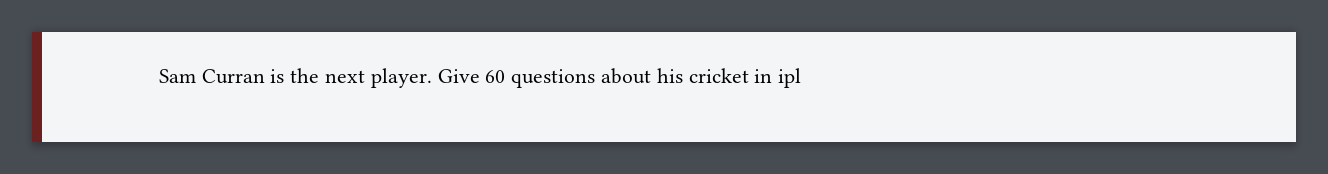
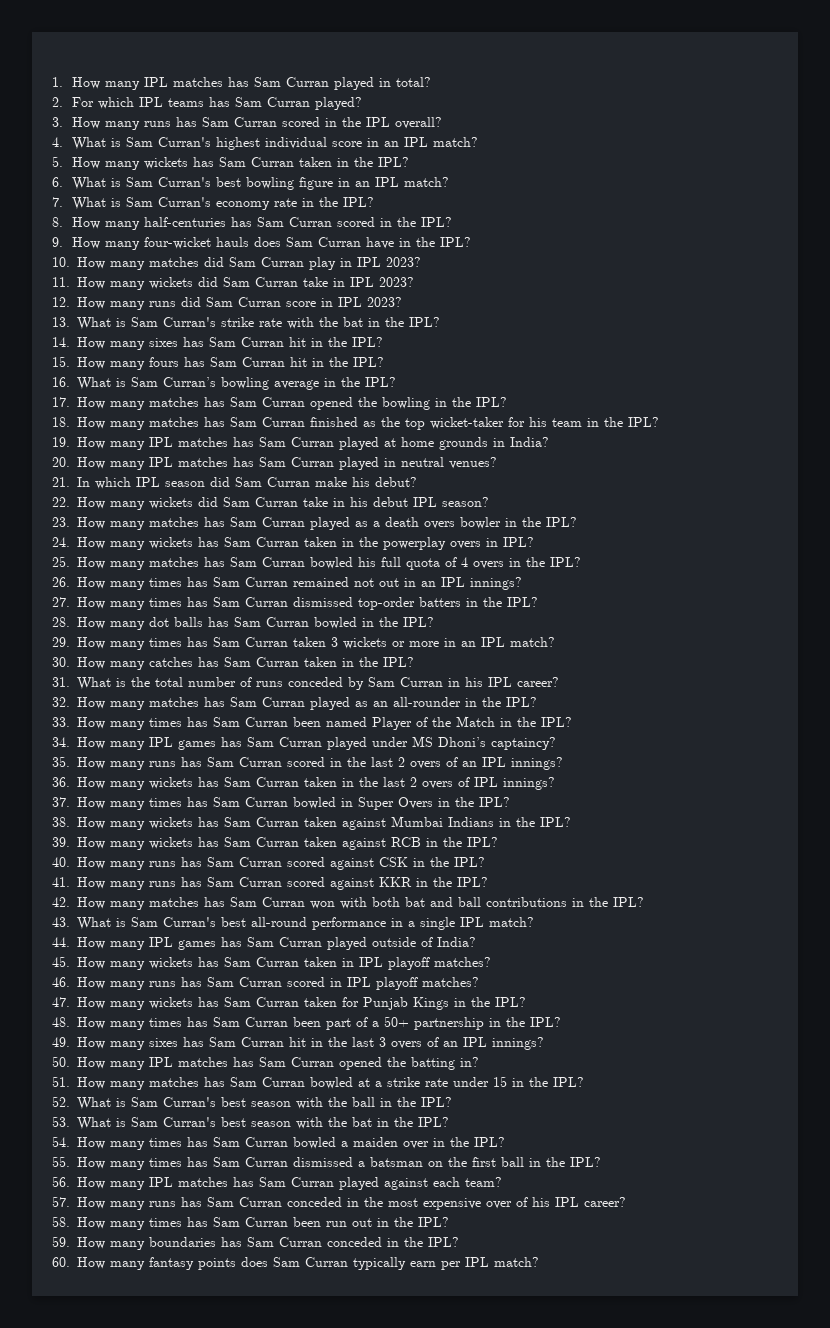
[158,68,802,88] Sam Curran is the next player. Give 60 questions about his cricket in ipl -> [52,77,431,90] [52,97,362,110] [52,117,442,130] [52,137,478,150] [52,156,409,170] [52,177,449,190] [52,197,374,210] [52,217,452,230] [52,237,471,250] [52,257,421,270] [52,277,414,290] [52,297,402,310] [52,317,440,330] [52,337,383,350] [52,356,384,370] [52,377,396,390] [52,397,507,410] [52,417,659,430] [52,437,549,450] [52,457,497,470] [52,477,417,489] [52,497,489,510] [52,517,577,530] [52,537,534,550] [52,556,581,570] [52,577,522,590] [52,597,538,610] [52,617,434,630] [52,637,555,650] [52,657,414,670] [52,677,559,690] [52,697,537,710] [52,716,572,730] [52,736,556,750] [52,756,563,770] [52,777,555,790] [52,797,510,810] [52,816,571,830] [52,837,498,850] [52,857,485,870] [52,877,488,890] [52,897,644,910] [52,917,534,930] [52,937,476,950] [52,956,491,970] [52,977,479,990] [52,997,526,1010] [52,1016,561,1030] [52,1037,544,1050] [52,1056,479,1070] [52,1076,584,1090] [52,1096,452,1110] [52,1116,449,1130] [52,1136,505,1150] [52,1156,601,1170] [52,1176,502,1190] [52,1196,626,1210] [52,1216,449,1230] [52,1236,459,1250] [52,1257,539,1270] 1. How many IPL matches has Sam Curran played in total? // 2. For which IPL teams has Sam Curran played? // 3. How many runs has Sam Curran scored in the IPL overall? // 4. What is Sam Curran's highest individual score in an IPL match? // 5. How many wickets has Sam Curran taken in the IPL? // 6. What is Sam Curran's best bowling figure in an IPL match? // 7. What is Sam Curran's economy rate in the IPL? // 8. How many half-centuries has Sam Curran scored in the IPL? // 9. How many four-wicket hauls does Sam Curran have in the IPL? // 10. How many matches did Sam Curran play in IPL 2023? // 11. How many wickets did Sam Curran take in IPL 2023? // 12. How many runs did Sam Curran score in IPL 2023? // 13. What is Sam Curran's strike rate with the bat in the IPL? // 14. How many sixes has Sam Curran hit in the IPL? // 15. How many fours has Sam Curran hit in the IPL? // 16. What is Sam Curran’s bowling average in the IPL? // 17. How many matches has Sam Curran opened the bowling in the IPL? // 18. How many matches has Sam Curran finished as the top wicket-taker for his team in the IPL? // 19. How many IPL matches has Sam Curran played at home grounds in India? // 20. How many IPL matches has Sam Curran played in neutral venues? // 21. In which IPL season did Sam Curran make his debut? // 22. How many wickets did Sam Curran take in his debut IPL season? // 23. How many matches has Sam Curran played as a death overs bowler in the IPL? // 24. How many wickets has Sam Curran taken in the powerplay overs in IPL? // 25. How many matches has Sam Curran bowled his full quota of 4 overs in the IPL? // 26. How many times has Sam Curran remained not out in an IPL innings? // 27. How many times has Sam Curran dismissed top-order batters in the IPL? // 28. How many dot balls has Sam Curran bowled in the IPL? // 29. How many times has Sam Curran taken 3 wickets or more in an IPL match? // 30. How many catches has Sam Curran taken in the IPL? // 31. What is the total number of runs conceded by Sam Curran in his IPL career? // 32. How many matches has Sam Curran played as an all-rounder in the IPL? // 33. How many times has Sam Curran been named Player of the Match in the IPL? // 34. How many IPL games has Sam Curran played under MS Dhoni’s captaincy? // 35. How many runs has Sam Curran scored in the last 2 overs of an IPL innings? // 36. How many wickets has Sam Curran taken in the last 2 overs of IPL innings? // 37. How many times has Sam Curran bowled in Super Overs in the IPL? // 38. How many wickets has Sam Curran taken against Mumbai Indians in the IPL? // 39. How many wickets has Sam Curran taken against RCB in the IPL? // 40. How many runs has Sam Curran scored against CSK in the IPL? // 41. How many runs has Sam Curran scored against KKR in the IPL? // 42. How many matches has Sam Curran won with both bat and ball contributions in the IPL? // 43. What is Sam Curran's best all-round performance in a single IPL match? // 44. How many IPL games has Sam Curran played outside of India? // 45. How many wickets has Sam Curran taken in IPL playoff matches? // 46. How many runs has Sam Curran scored in IPL playoff matches? // 47. How many wickets has Sam Curran taken for Punjab Kings in the IPL? // 48. How many times has Sam Curran been part of a 50+ partnership in the IPL? // 49. How many sixes has Sam Curran hit in the last 3 overs of an IPL innings? // 50. How many IPL matches has Sam Curran opened the batting in? // 51. How many matches has Sam Curran bowled at a strike rate under 15 in the IPL? // 52. What is Sam Curran's best season with the ball in the IPL? // 53. What is Sam Curran's best season with the bat in the IPL? // 54. How many times has Sam Curran bowled a maiden over in the IPL? // 55. How many times has Sam Curran dismissed a batsman on the first ball in the IPL? // 56. How many IPL matches has Sam Curran played against each team? // 57. How many runs has Sam Curran conceded in the most expensive over of his IPL career? // 58. How many times has Sam Curran been run out in the IPL? // 59. How many boundaries has Sam Curran conceded in the IPL? // 60. How many fantasy points does Sam Curran typically earn per IPL match?

